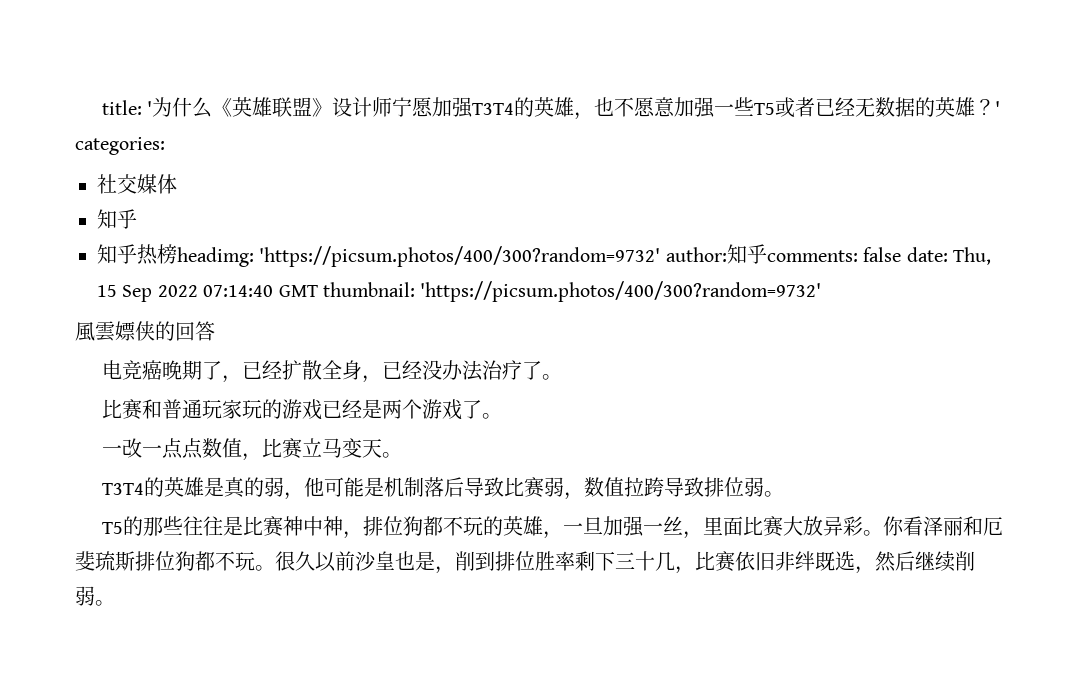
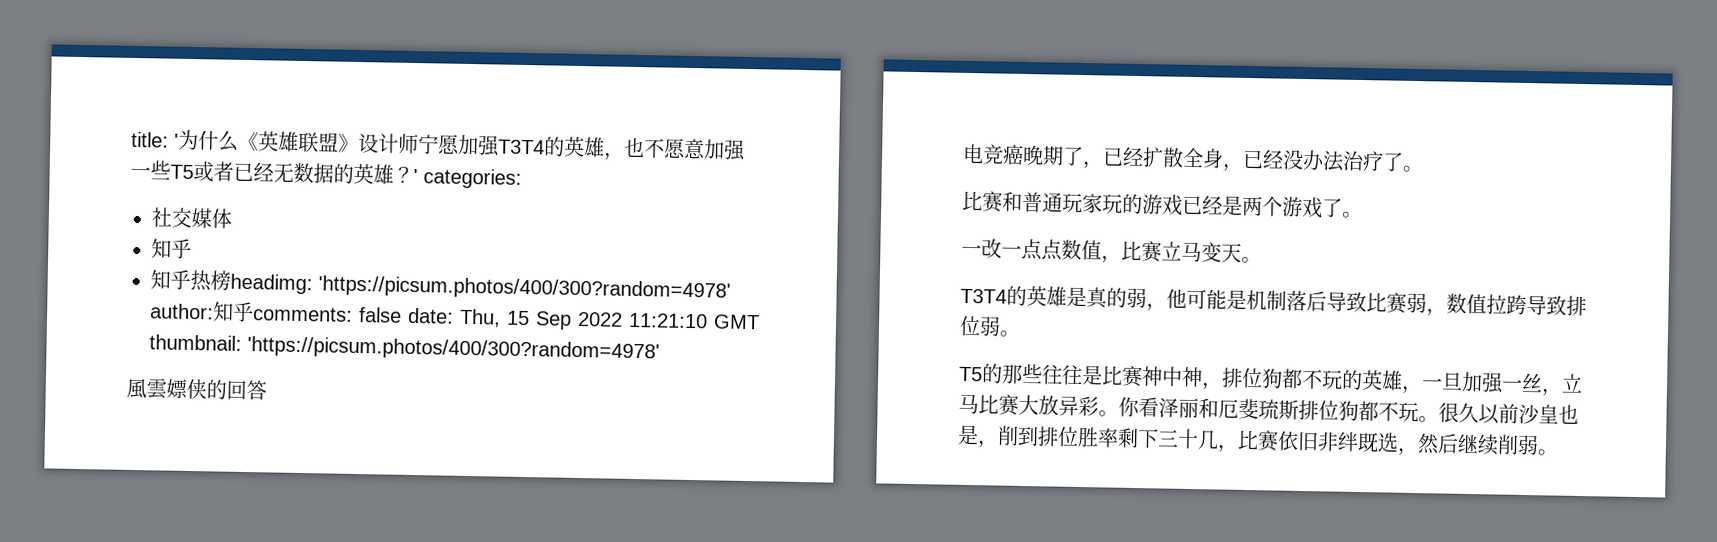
[259,246,661,267] 'https://picsum.photos/400/300?random=9732' -> [318,275,731,302] 'https://picsum.photos/400/300?random=4978'
[203,285,274,297] 07:14:40 -> [628,312,708,329] 11:21:10
[420,281,822,302] 'https://picsum.photos/400/300?random=9732' -> [247,336,660,363] 'https://picsum.photos/400/300?random=4978'
[703,516,744,536] 里面 -> [1561,373,1583,394] [958,393,979,415] 立马

